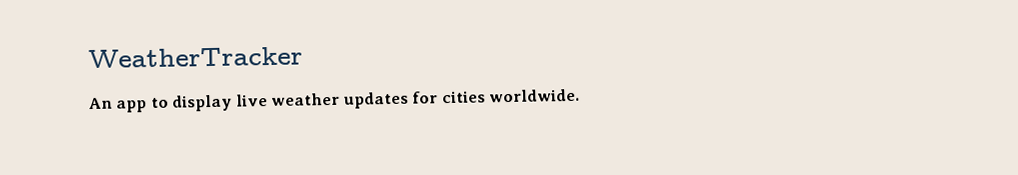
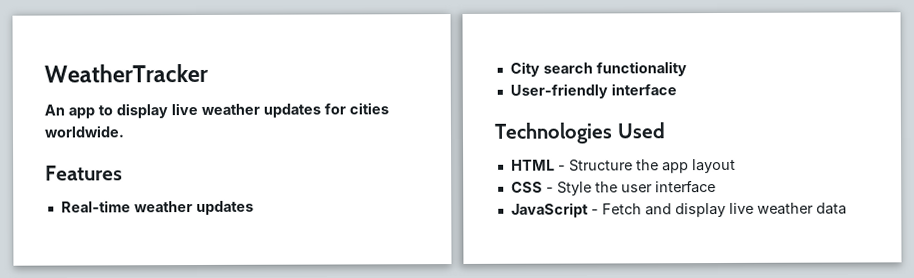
(581, 95) none -> [45,165,123,181] [60,200,254,216] [509,61,687,77] [509,83,677,99] [494,122,665,144] [510,158,736,174] [510,180,716,196] [510,202,847,218] // Features // Real-time weather updates // City search functionality // User-friendly interface // Technologies Used // HTML - Structure the app layout // CSS - Style the user interface // JavaScript - Fetch and display live weather data

